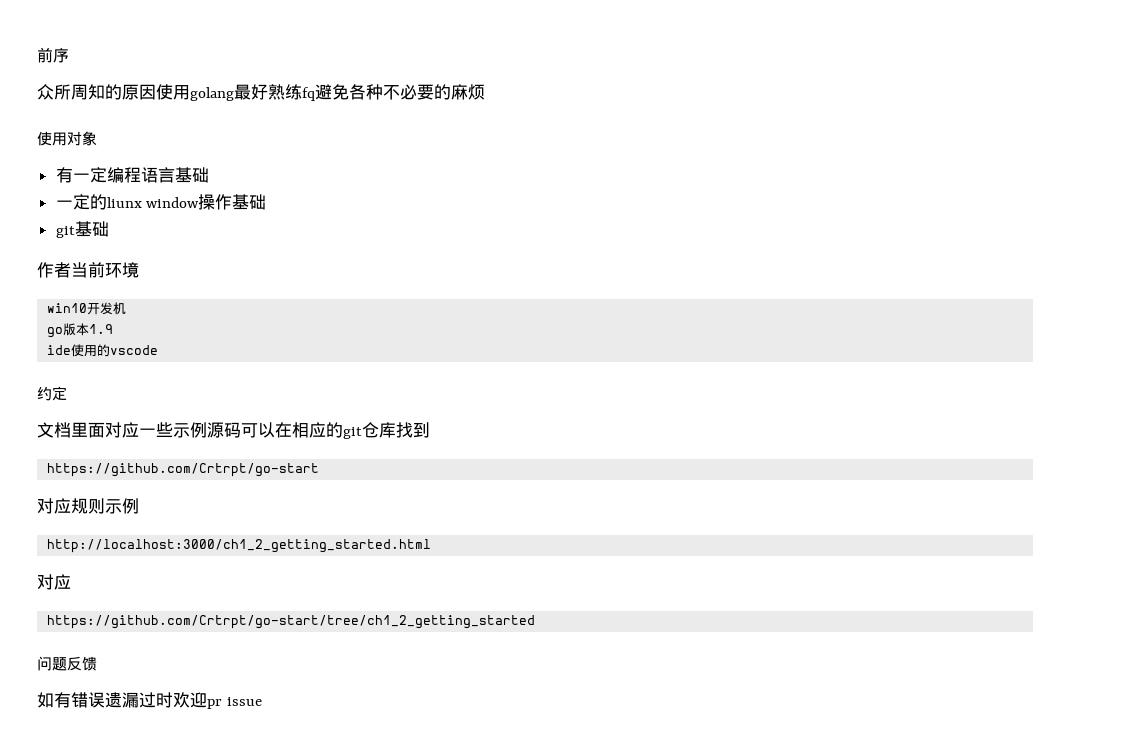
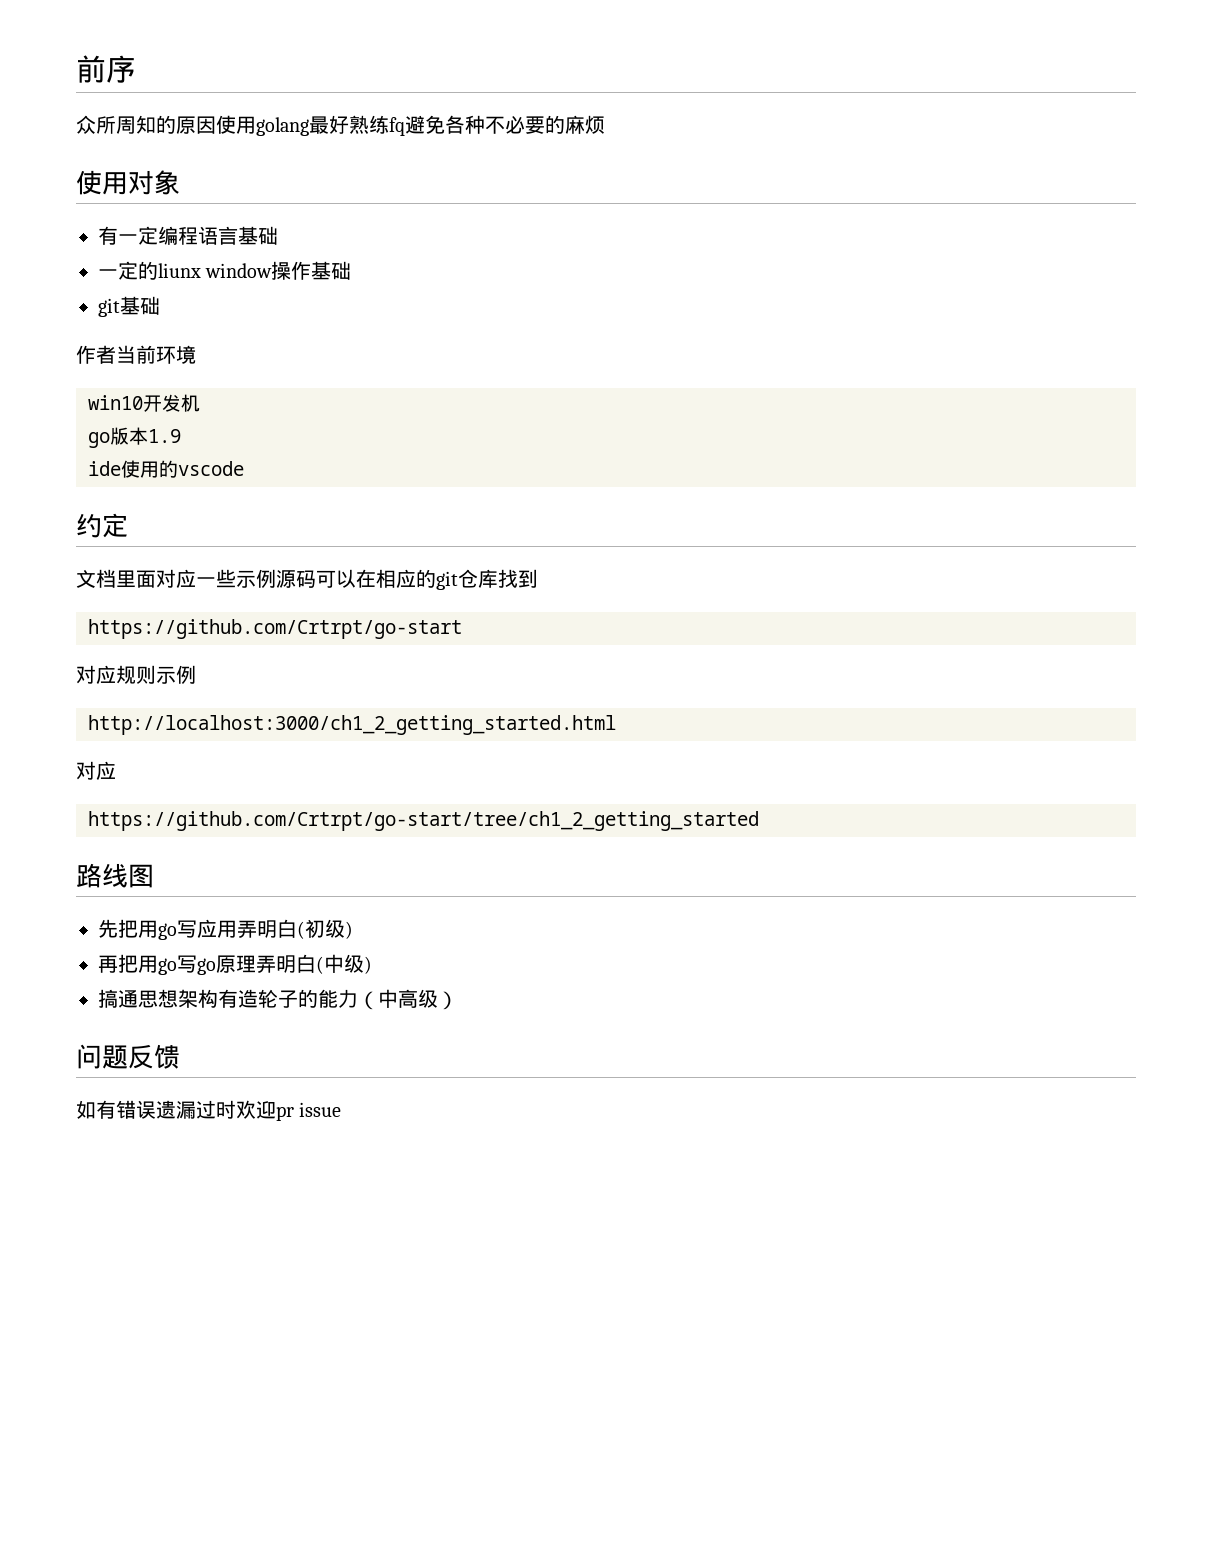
(536, 622) none -> [76,863,154,888] [98,919,353,940] [98,954,372,975] [98,989,458,1010] // 路线图 // 先把用go写应用弄明白(初级) // 再把用go写go原理弄明白(中级) // 搞通思想架构有造轮子的能力（中高级）

